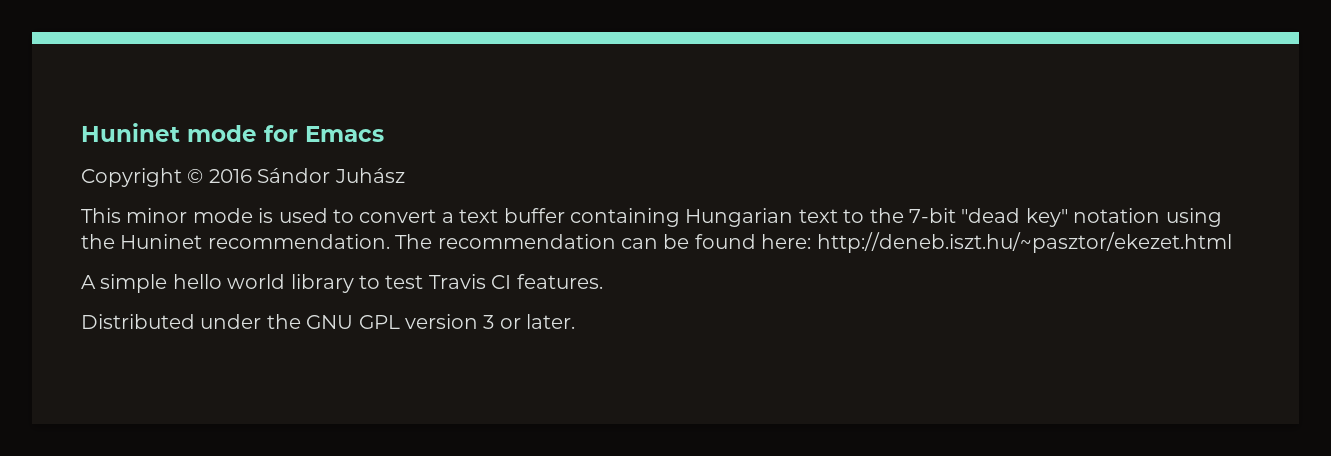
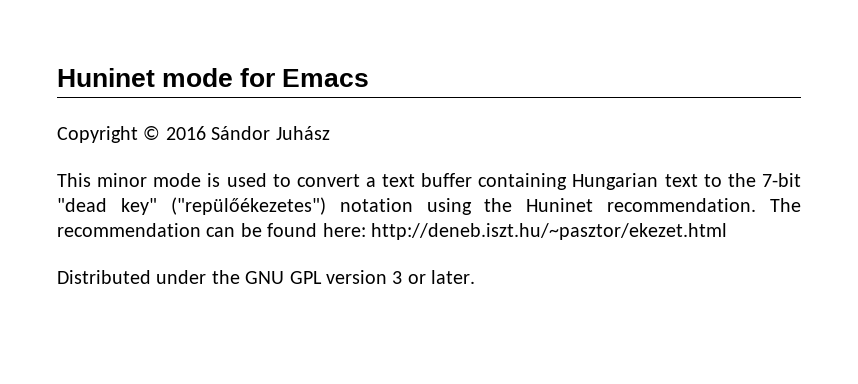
(1068, 217) none -> [170,197,326,215] ("repülőékezetes")
[81,274,603,293] // A simple hello world library to test Travis CI features. -> (727, 231) none

